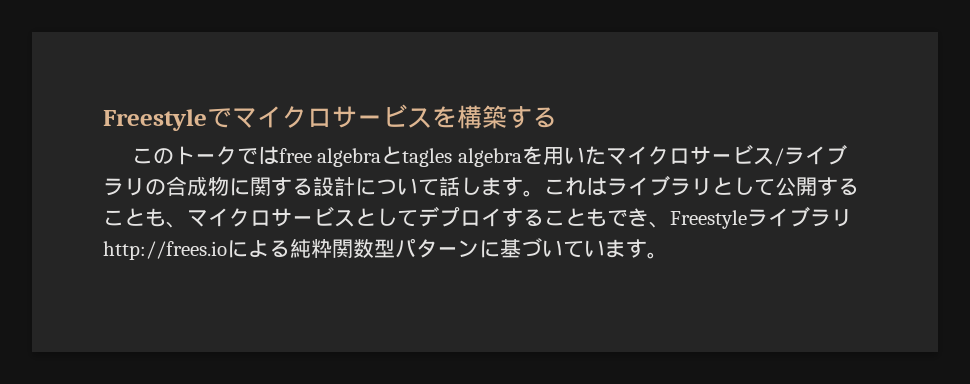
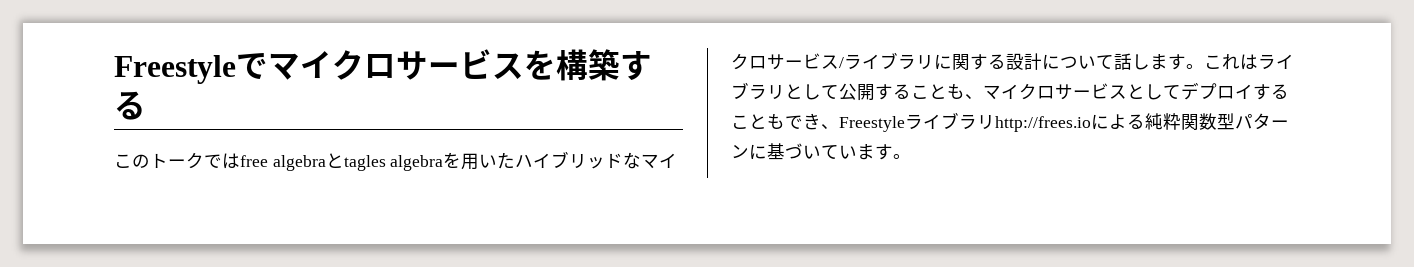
(606, 155) none -> [515,151,642,169] ハイブリッドな
[145,176,229,196] の合成物 -> (934, 62) none

